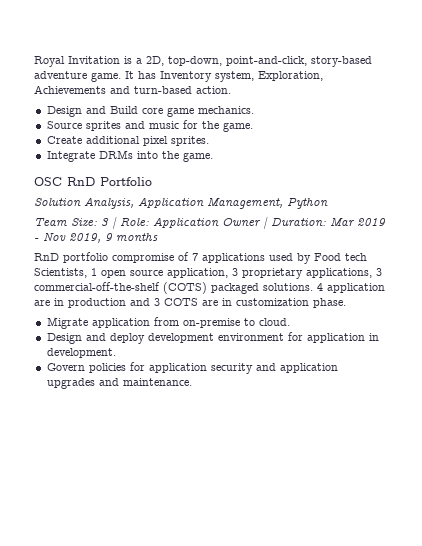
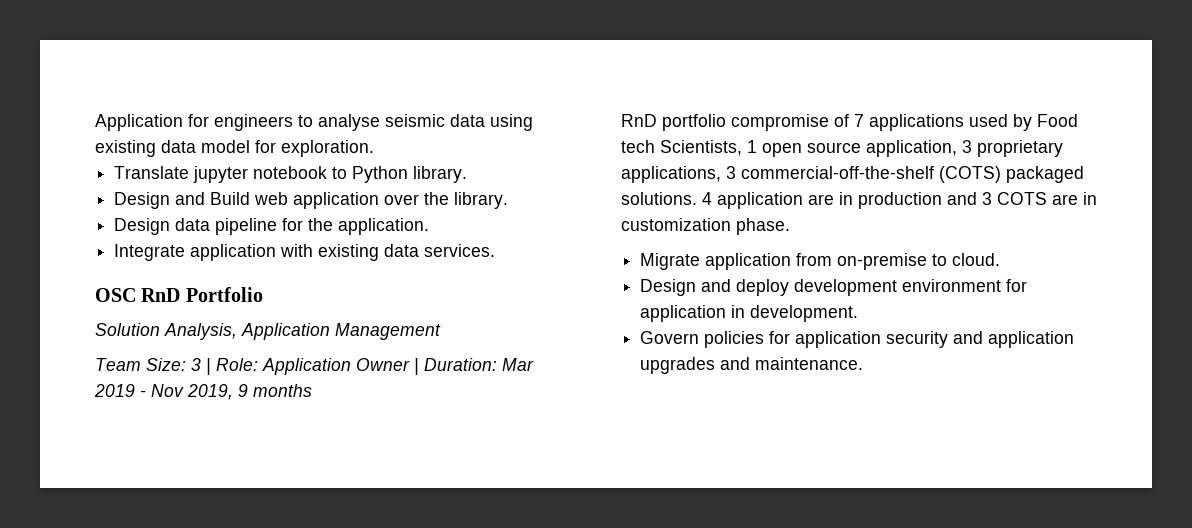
[34,56,372,67] [34,71,323,82] [34,85,231,94] [46,106,254,117] [46,120,253,132] [46,136,209,146] [46,150,213,162] Royal Invitation is a 2D, top-down, point-and-click, story-based adventure game. It has Inventory system, Exploration, Achievements and turn-based action. // Design and Build core game mechanics. // Source sprites and music for the game. // Create additional pixel sprites. // Integrate DRMs into the game. -> [95,114,533,131] [95,140,374,157] [114,166,468,183] [114,192,509,209] [114,218,430,235] [114,244,496,261] Application for engineers to analyse seismic data using existing data model for exploration. // Translate jupyter notebook to Python library. // Design and Build web application over the library. // Design data pipeline for the application. // Integrate application with existing data services.
[207,198,328,209] Management, Python -> [335,323,441,340] Management

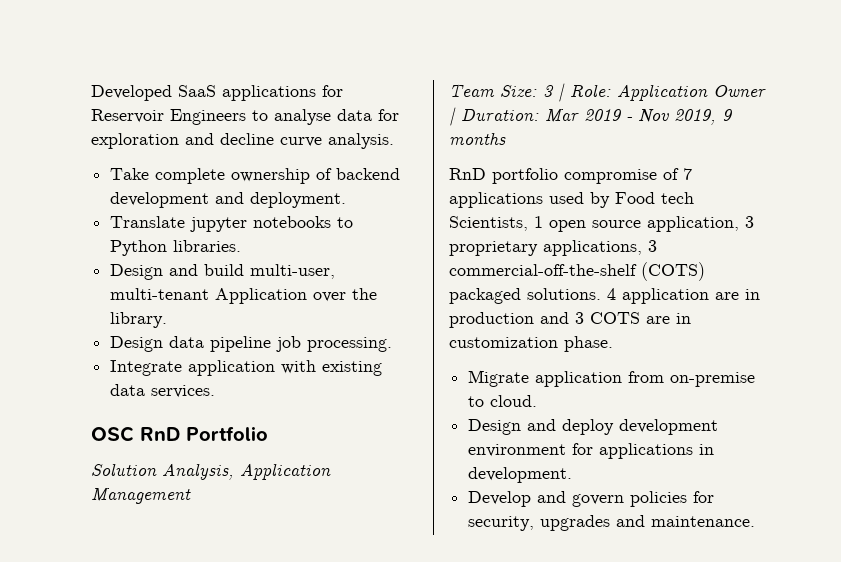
[95,114,533,131] [95,140,374,157] Application for engineers to analyse seismic data using existing data model for exploration. -> [91,85,343,101] [91,109,399,125] [91,133,394,149] [110,168,401,184] [110,192,347,208] Developed SaaS applications for Reservoir Engineers to analyse data for exploration and decline curve analysis. // Take complete ownership of backend development and deployment.
[253,166,328,179] notebook -> [253,216,332,228] notebooks
[413,166,468,183] [114,192,380,209] library. // Design and Build web application -> [173,240,242,252] [110,264,336,280] [110,288,308,304] libraries. // Design and build multi-user, multi-tenant Application
[282,218,430,235] for the application. -> [276,336,393,352] job processing.
[640,305,727,322] application -> [599,443,694,459] applications
[640,331,1075,348] Govern policies for application security and application -> [468,491,715,507] [468,516,535,531] Develop and govern policies for security,

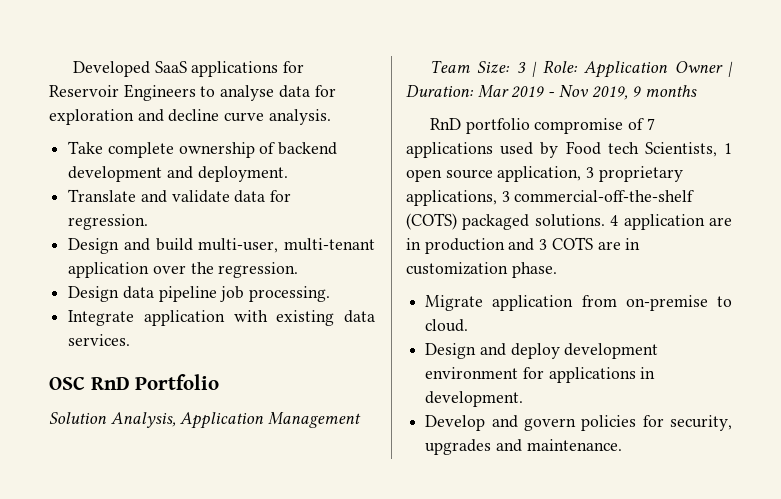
[190,216,354,232] [110,240,242,256] jupyter notebooks to Python libraries. -> [140,190,292,203] [68,214,149,230] and validate data for regression.
[215,288,308,304] Application -> [68,262,150,278] application
[110,312,168,328] library. -> [218,262,299,278] regression.

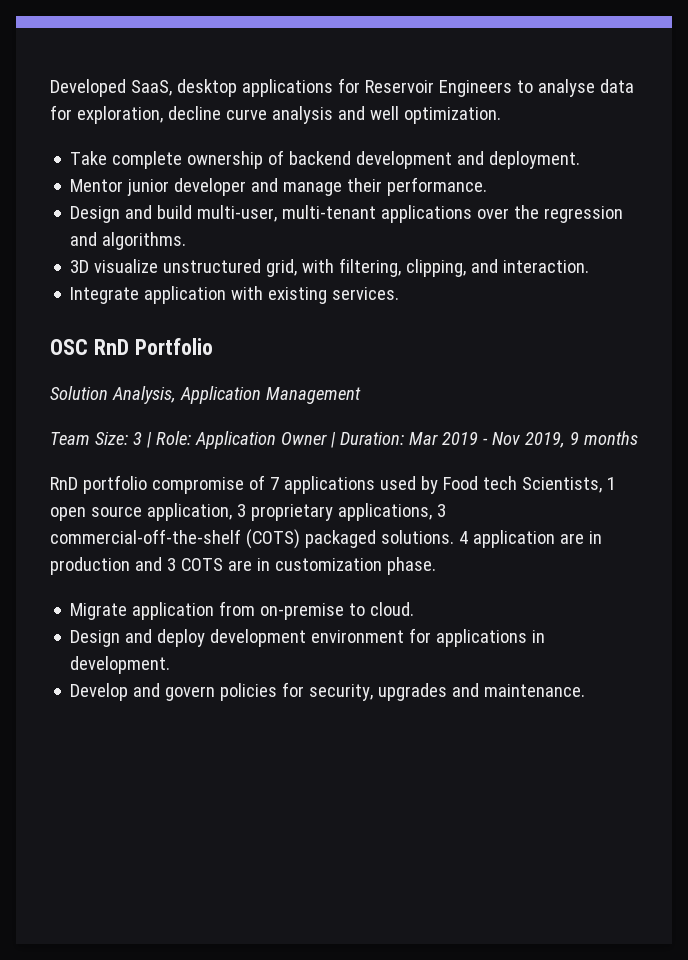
[154,61,187,73] SaaS -> [130,79,237,97] SaaS, desktop
[49,109,331,125] exploration and decline curve analysis. -> [76,106,501,124] exploration, decline curve analysis and well optimization.
[68,189,292,203] [68,214,149,230] Translate and validate data for regression. -> [70,177,488,196] Mentor junior developer and manage their performance.
[68,262,150,278] application -> [381,205,473,223] applications
[218,262,299,278] [68,286,331,302] regression. // Design data pipeline job processing. -> [544,206,624,223] [70,232,187,250] [70,258,590,277] regression and algorithms. // 3D visualize unstructured grid, with filtering, clipping, and interaction.
[344,310,375,323] data -> (328, 295) none

